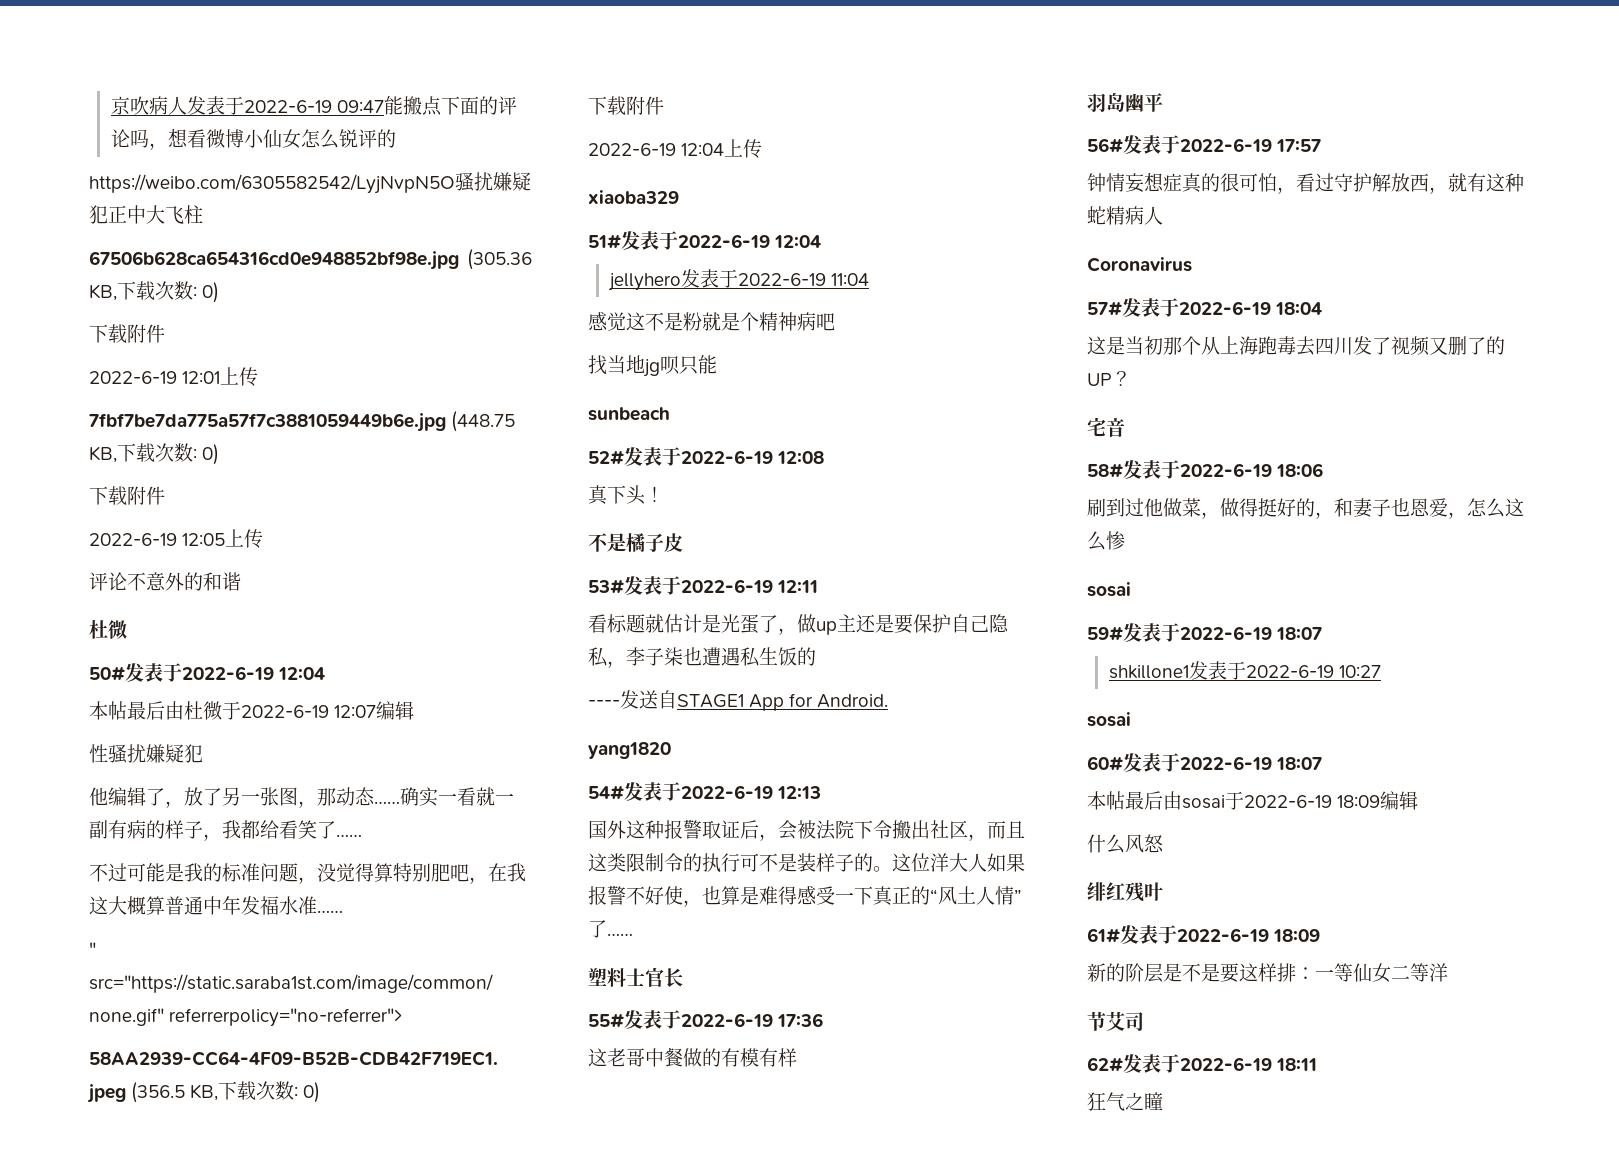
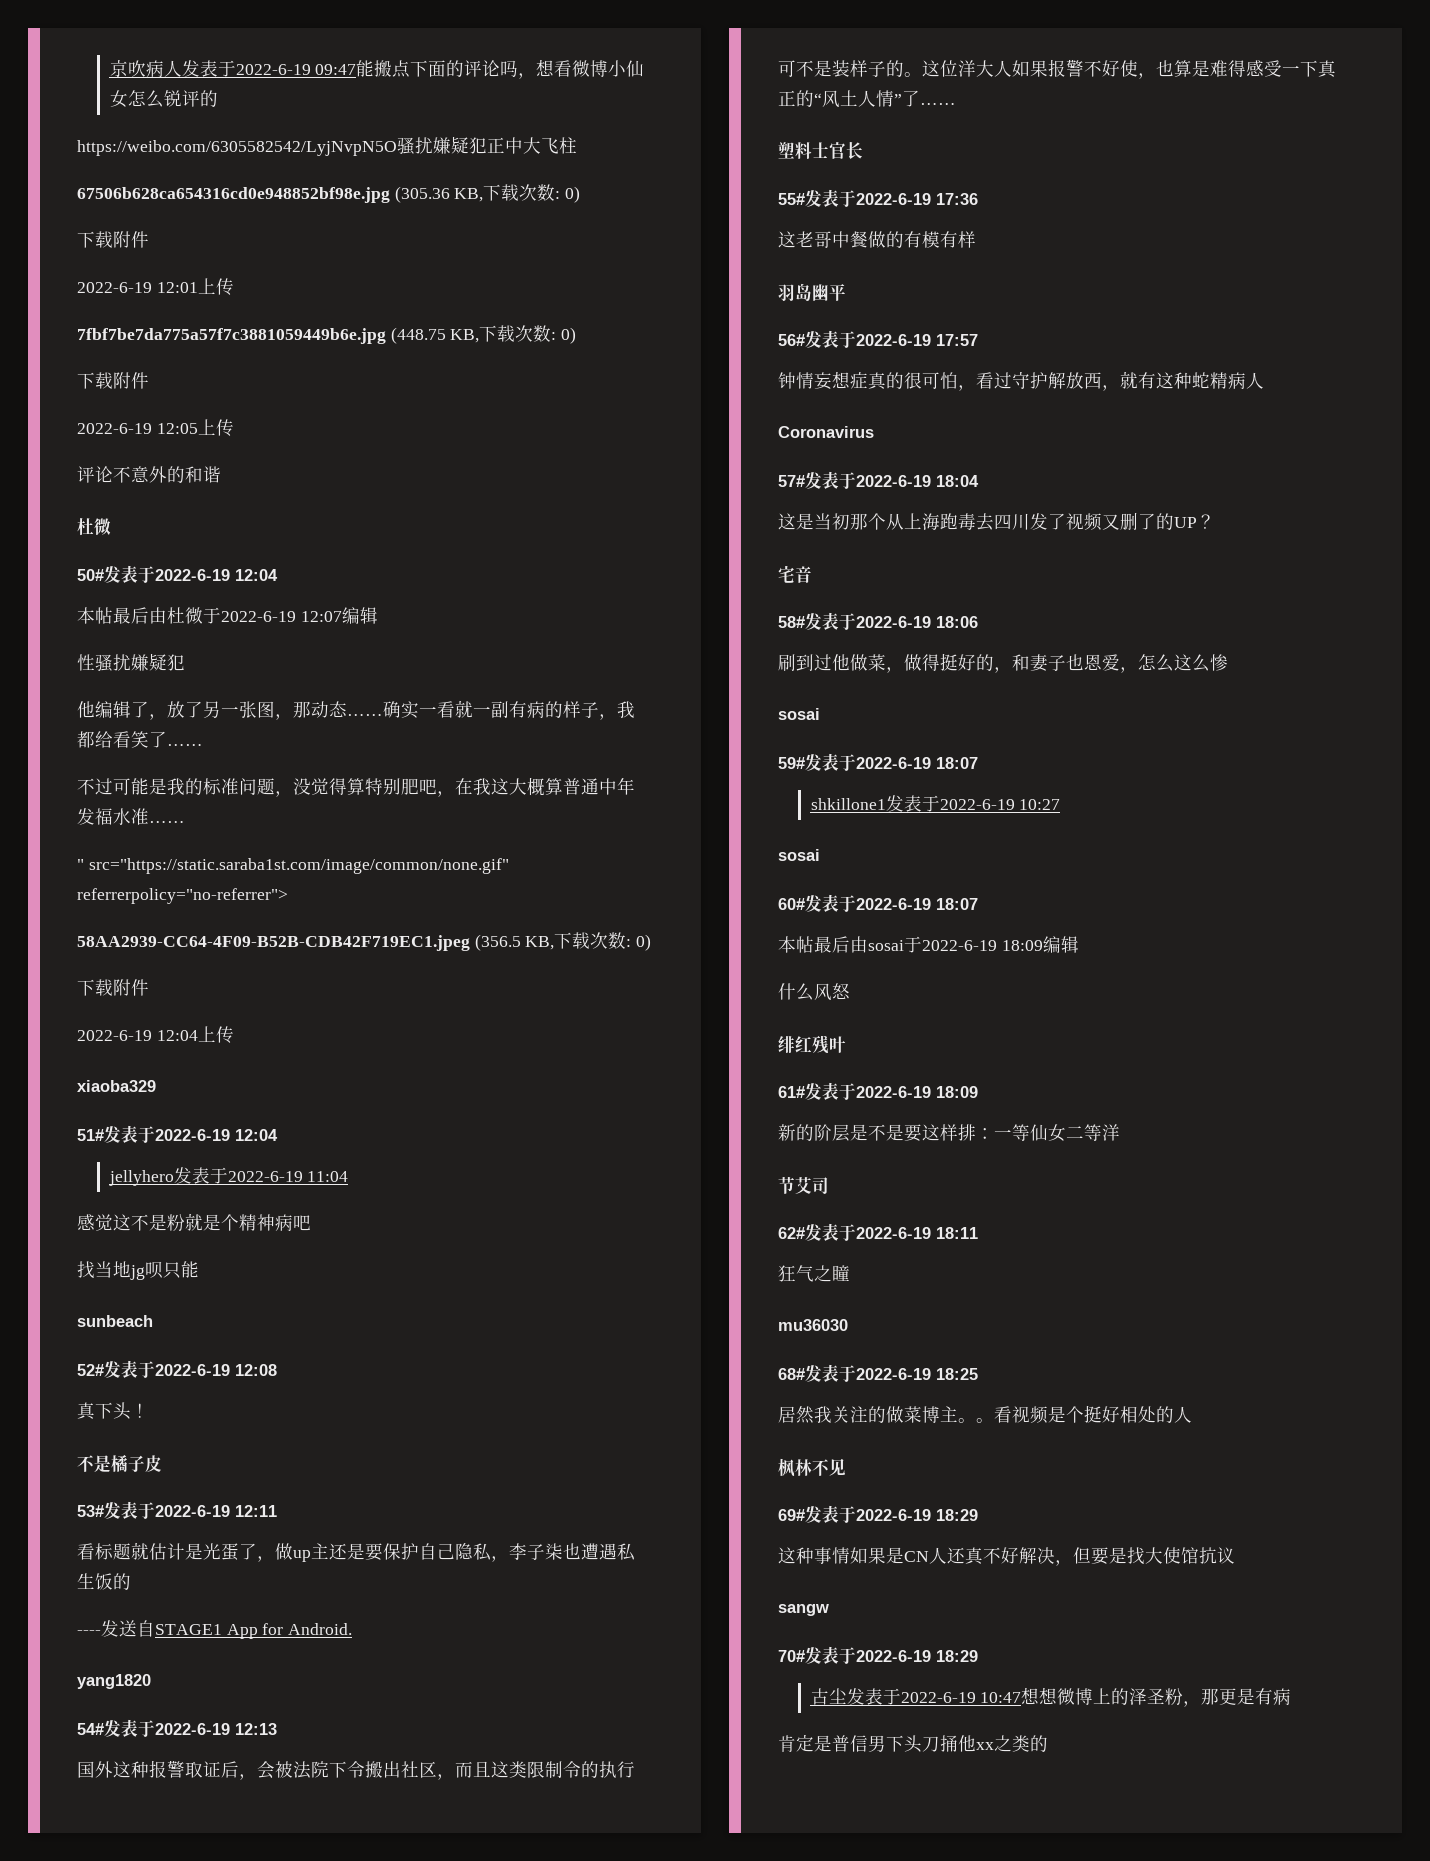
(1163, 1101) none -> [778,1319,848,1331] [778,1364,978,1382] [778,1405,1192,1424] [778,1458,846,1477] [778,1505,978,1523] [778,1547,1235,1566] [778,1604,829,1616] [778,1646,978,1664] [810,1687,1292,1707] [778,1734,1048,1753] // mu36030 // 68#发表于2022-6-19 18:25 // 居然我关注的做菜博主。。看视频是个挺好相处的人 // 枫林不见 // 69#发表于2022-6-19 18:29 // 这种事情如果是CN人还真不好解决，但要是找大使馆抗议 // sangw // 70#发表于2022-6-19 18:29 // 古尘发表于2022-6-19 10:47想想微博上的泽圣粉，那更是有病 // 肯定是普信男下头刀捅他xx之类的

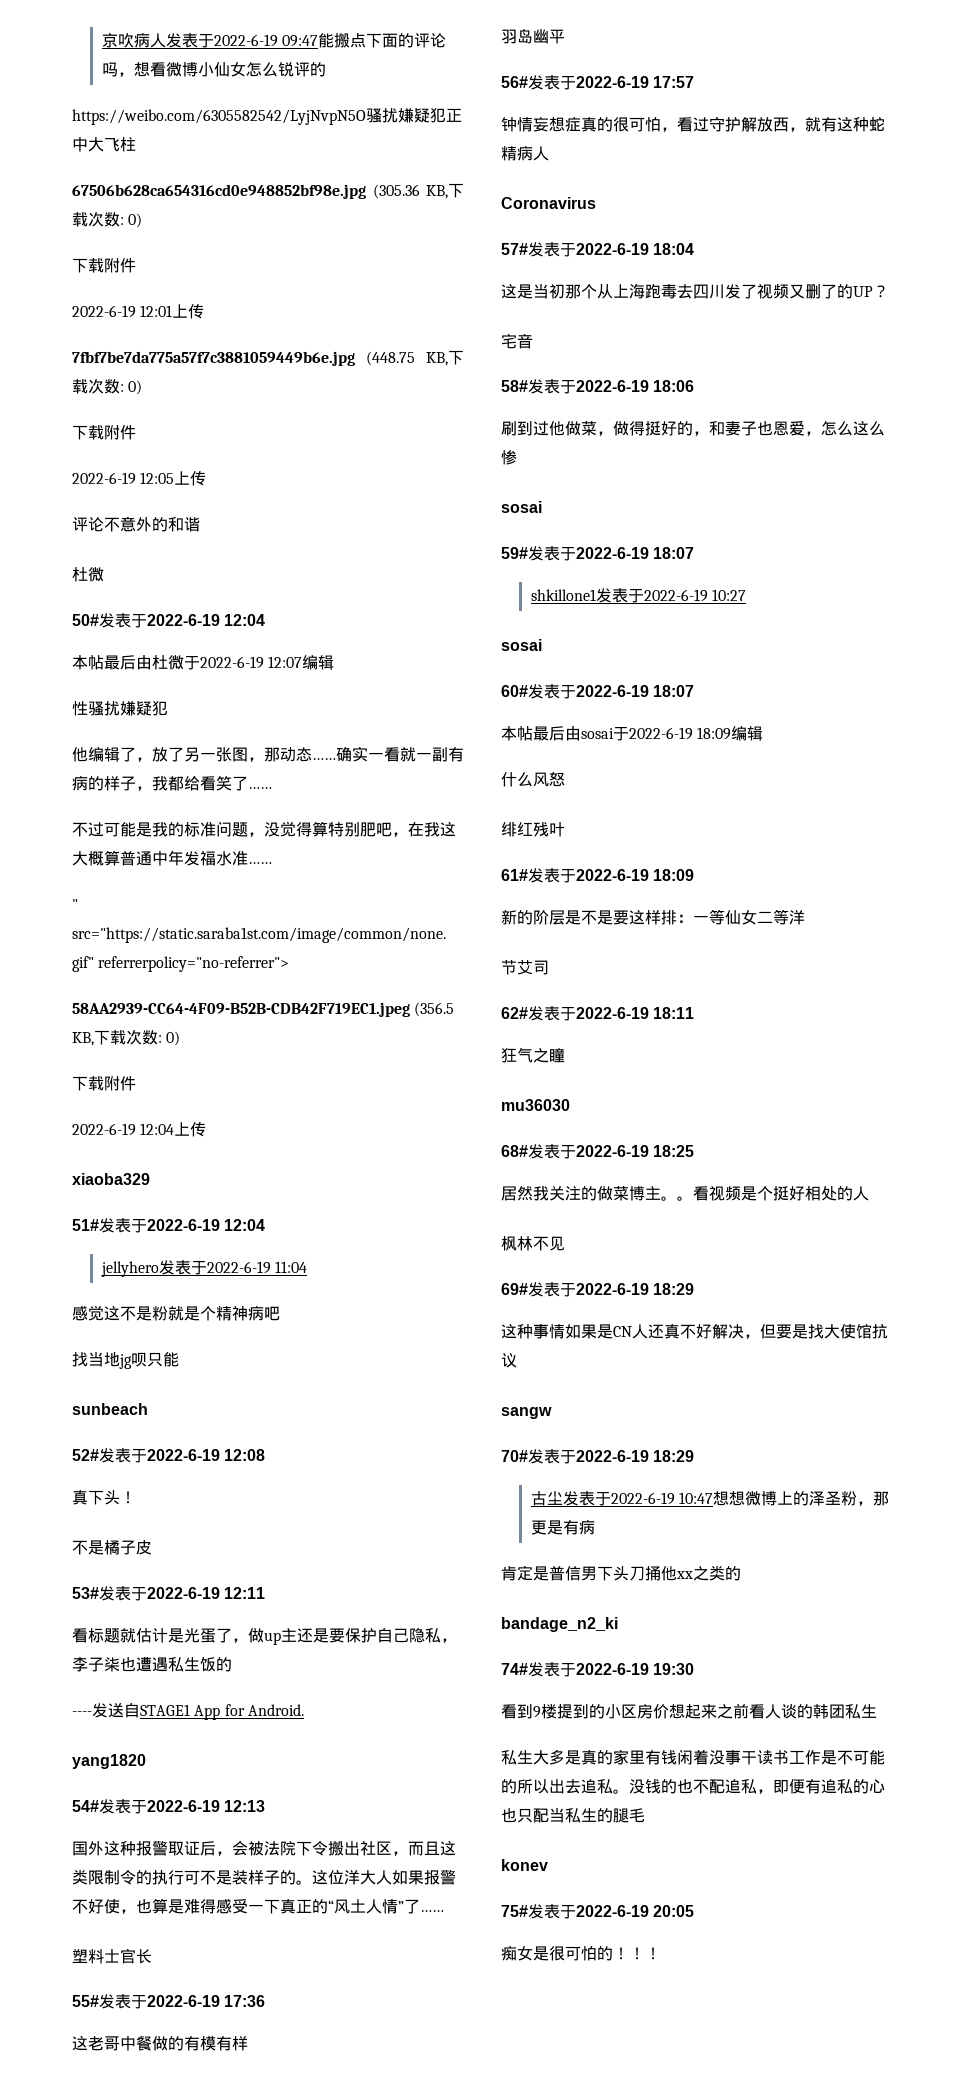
(1048, 1743) none -> [501,1617,618,1632] [501,1662,695,1677] [501,1703,877,1719] [501,1749,885,1765] [501,1779,885,1794] [501,1808,645,1823] [501,1859,548,1871] [501,1904,695,1919] [501,1945,661,1961] // bandage_n2_ki // 74#发表于2022-6-19 19:30 // 看到9楼提到的小区房价想起来之前看人谈的韩团私生 // 私生大多是真的家里有钱闲着没事干读书工作是不可能的所以出去追私。没钱的也不配追私，即便有追私的心也只配当私生的腿毛 // konev // 75#发表于2022-6-19 20:05 // 痴女是很可怕的！！！

